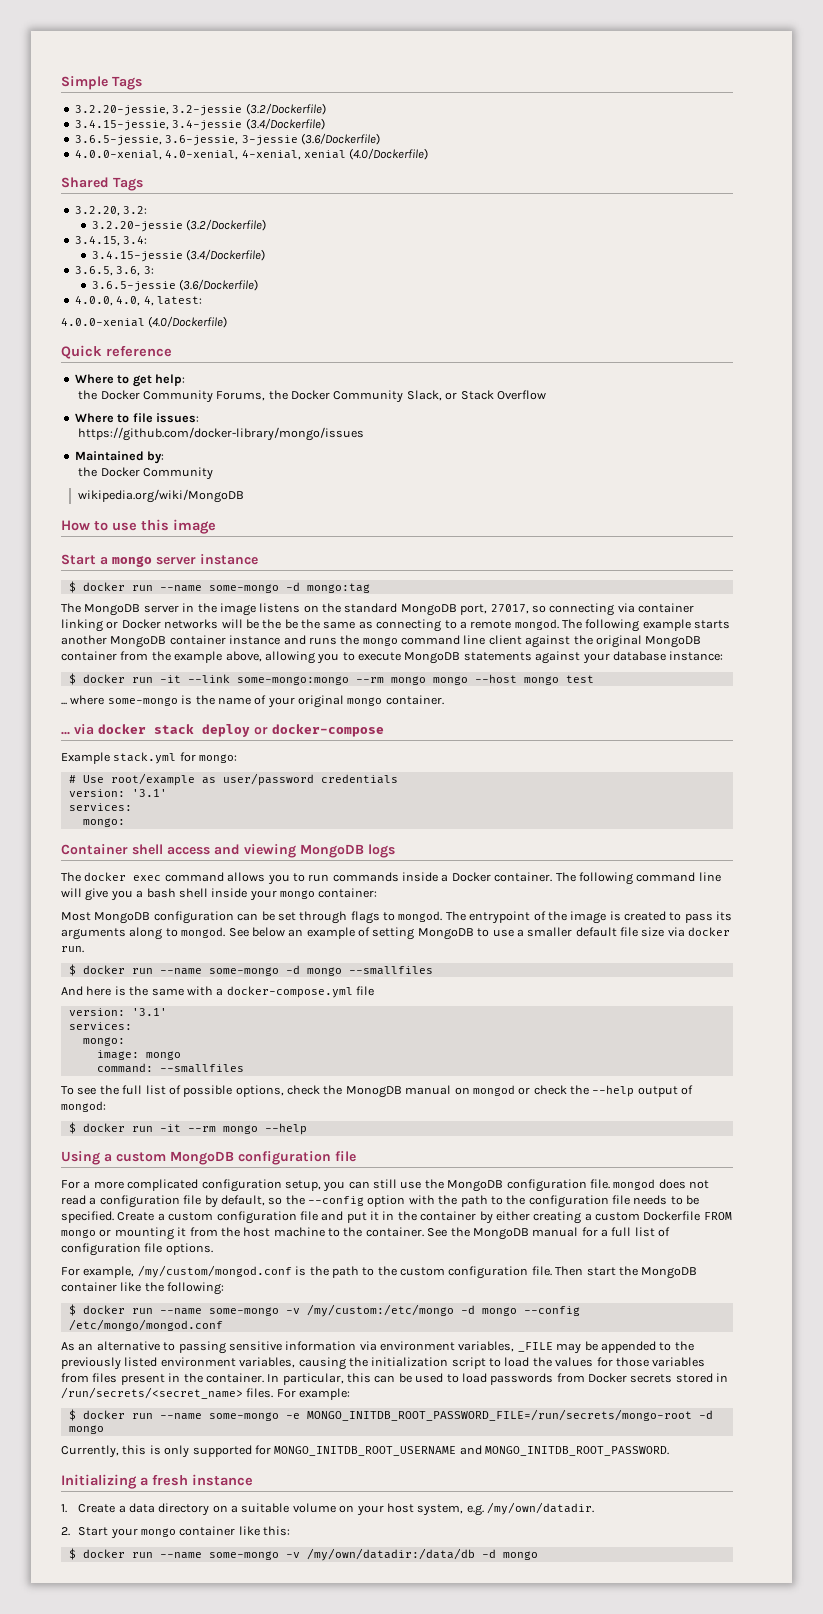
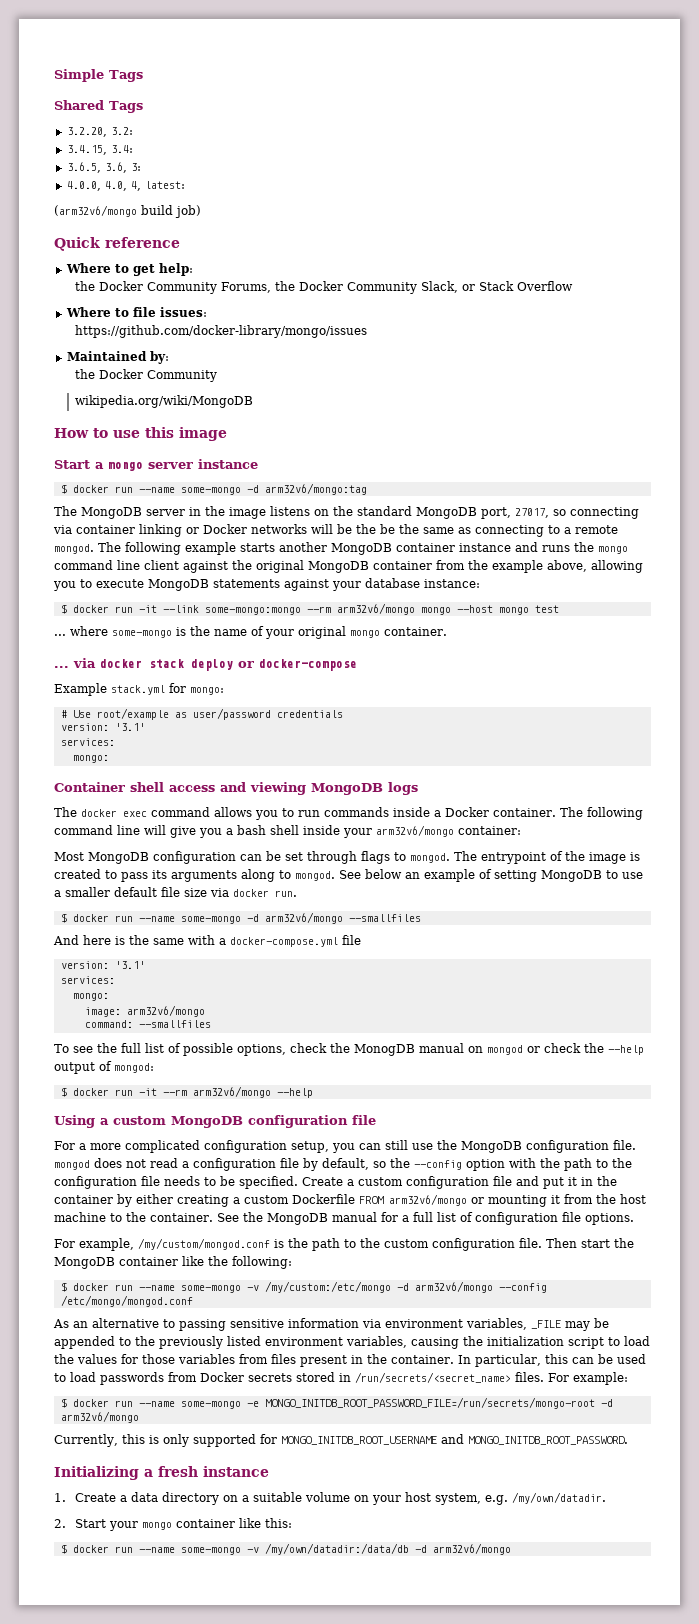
[74,103,326,116] [74,118,325,131] [74,133,380,146] [74,148,429,160] // 3.2.20-jessie, 3.2-jessie (3.2/Dockerfile) // 3.4.15-jessie, 3.4-jessie (3.4/Dockerfile) // 3.6.5-jessie, 3.6-jessie, 3-jessie (3.6/Dockerfile) // 4.0.0-xenial, 4.0-xenial, 4-xenial, xenial (4.0/Dockerfile) -> (143, 76) none
[91,219,267,232] // 3.2.20-jessie (3.2/Dockerfile) -> (133, 131) none
[91,249,266,262] // 3.4.15-jessie (3.4/Dockerfile) -> (133, 149) none
[91,279,259,292] // 3.6.5-jessie (3.6/Dockerfile) -> (141, 167) none
[61,316,228,328] 4.0.0-xenial (4.0/Dockerfile) -> [54,205,201,218] (arm32v6/mongo build job)
[306,583,370,593] mongo:tag -> [264,483,367,495] arm32v6/mongo:tag
[390,676,426,685] mongo -> [336,603,415,615] arm32v6/mongo
[280,890,315,899] mongo -> [376,825,454,837] arm32v6/mongo
[306,967,342,976] mongo -> [264,912,343,924] arm32v6/mongo
[145,1051,181,1060] mongo -> [126,1005,205,1017] arm32v6/mongo
[222,1125,258,1134] mongo -> [192,1086,271,1098] arm32v6/mongo
[61,1229,96,1238] mongo -> [389,1194,467,1206] arm32v6/mongo
[481,1307,517,1316] mongo -> [414,1281,493,1293] arm32v6/mongo
[68,1425,104,1434] mongo -> [60,1411,139,1423] arm32v6/mongo
[502,1551,538,1560] mongo -> [432,1543,511,1555] arm32v6/mongo

